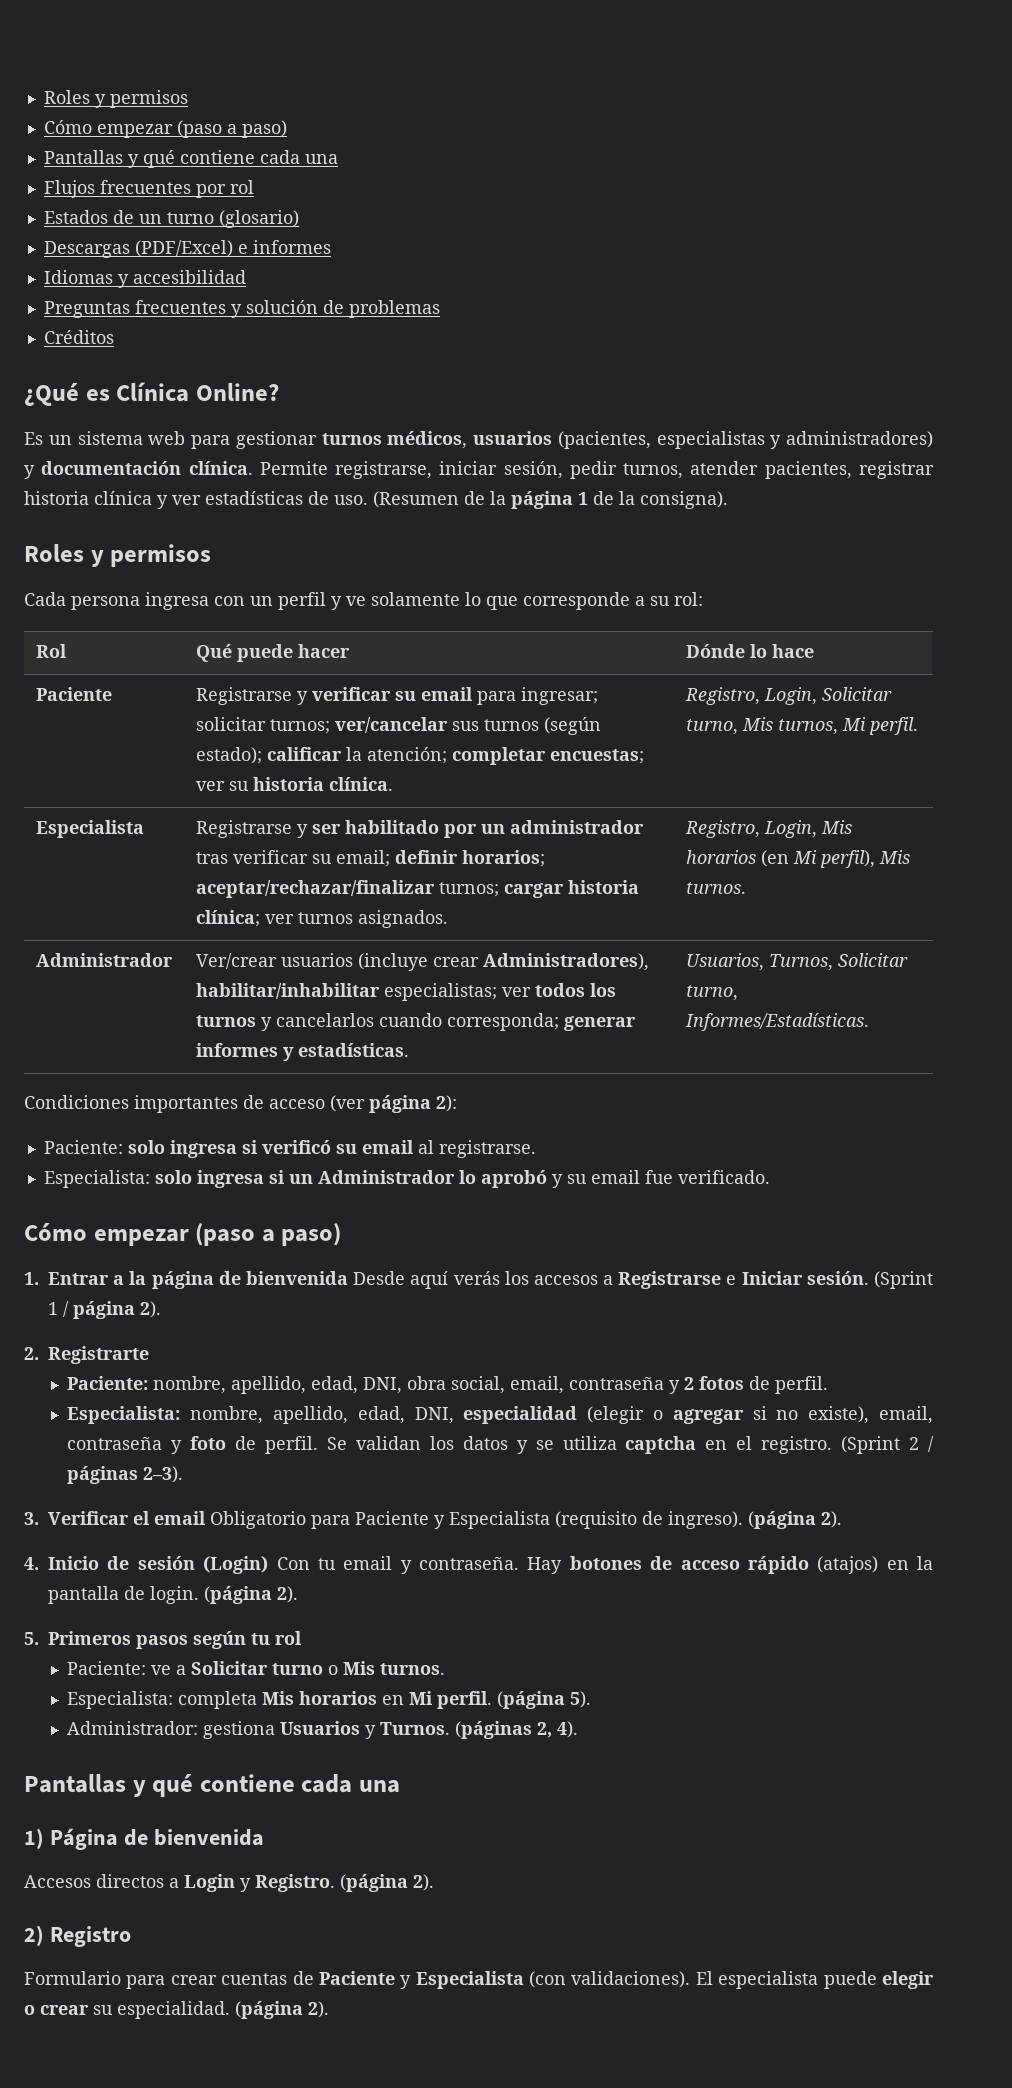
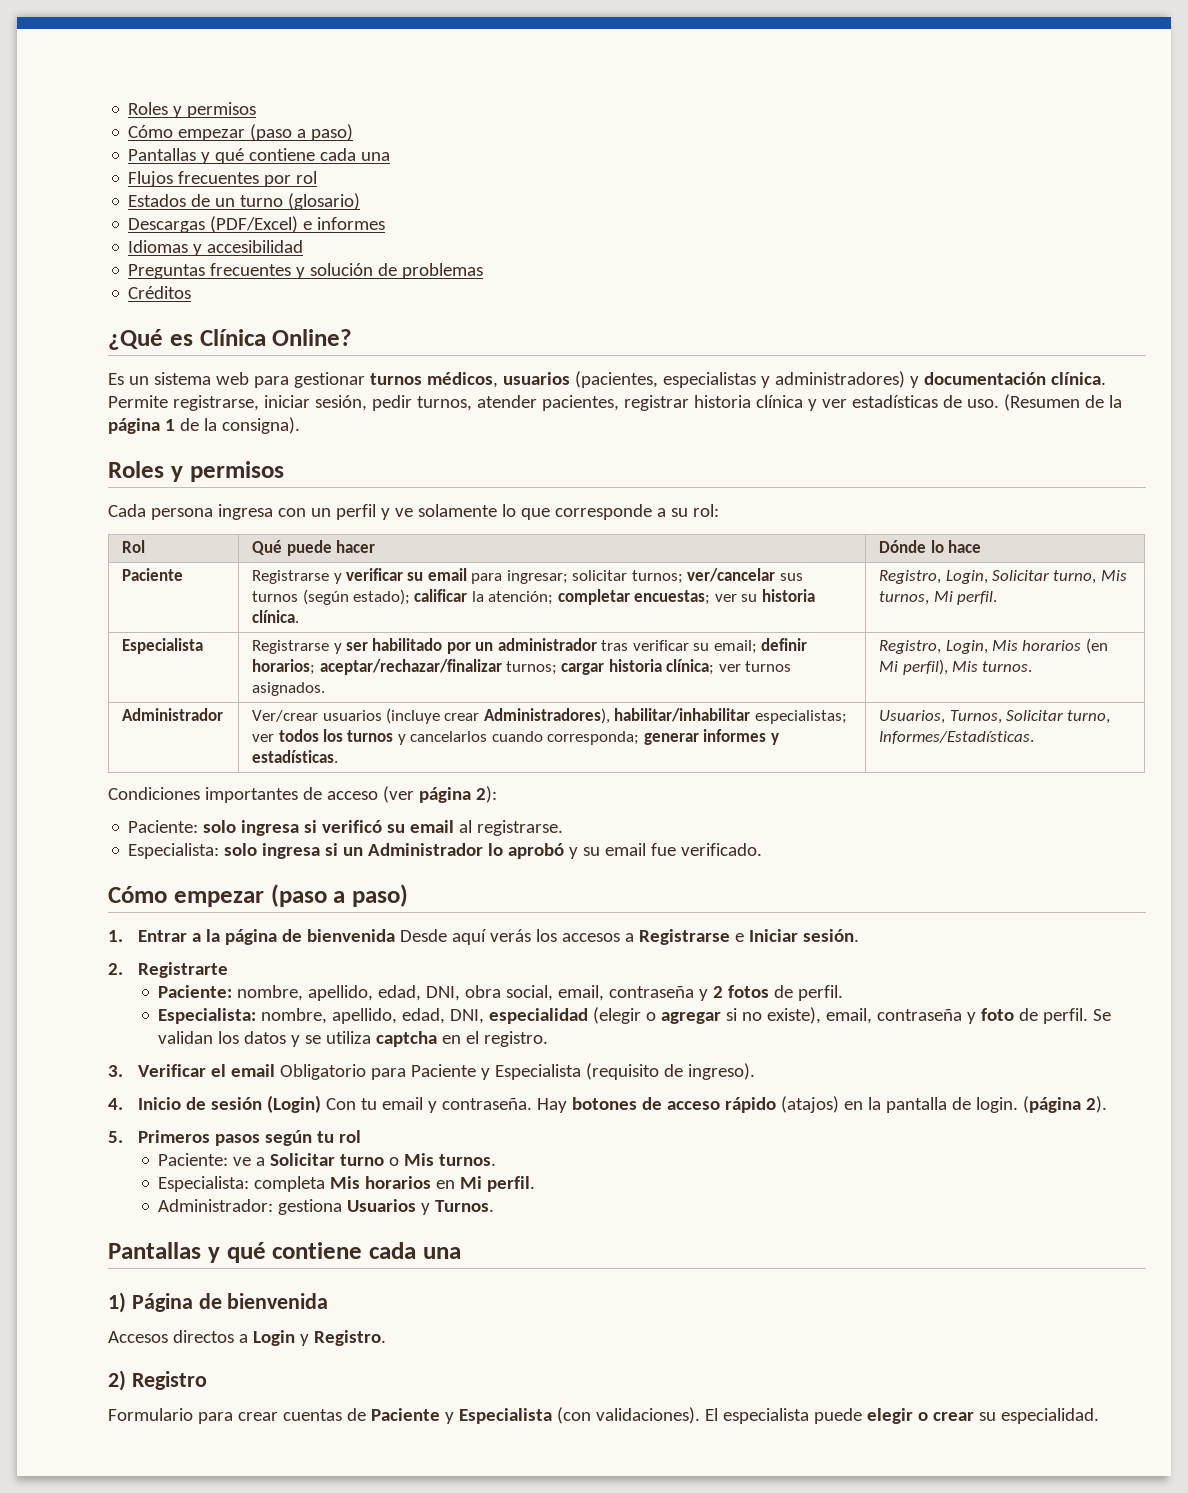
[874,1271,933,1289] [48,1301,161,1319] (Sprint 1 / página 2). -> (860, 935) none
[841,1436,935,1454] [67,1466,184,1484] (Sprint 2 / páginas 2–3). -> (549, 1039) none
[748,1511,842,1529] (página 2). -> (756, 1071) none
[497,1691,592,1709] (página 5). -> (536, 1184) none
[455,1721,579,1739] (páginas 2, 4). -> (495, 1206) none
[340,1874,434,1892] (página 2). -> (386, 1338) none
[235,2001,329,2019] (página 2). -> (1099, 1416) none

